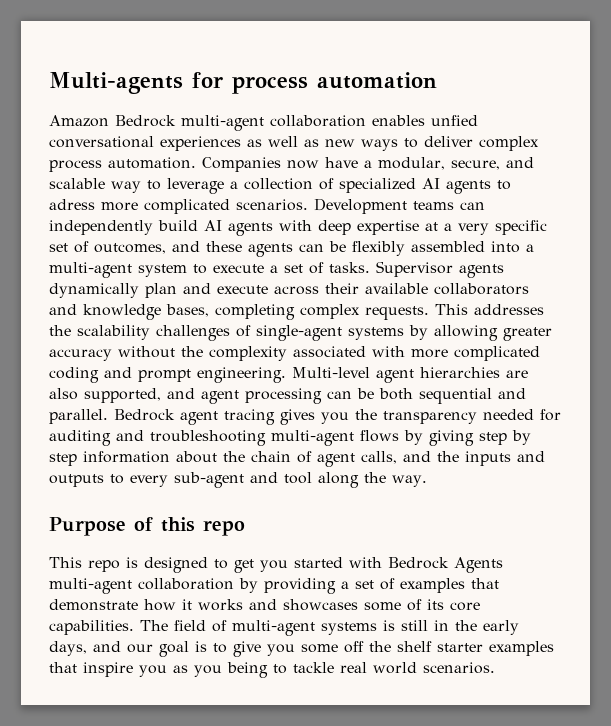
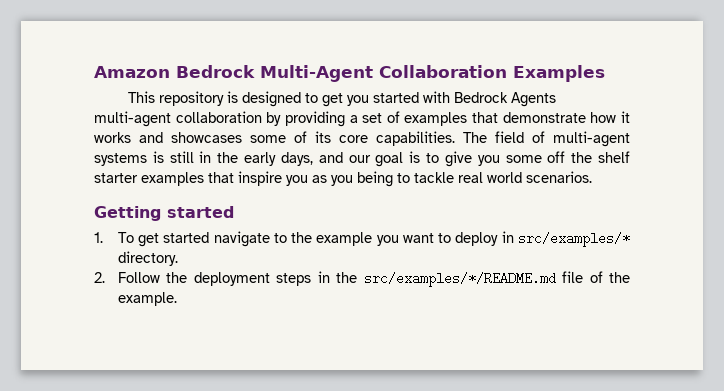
[49,72,437,94] [49,115,478,131] [49,136,539,151] [49,157,534,172] [49,178,511,194] [49,198,485,214] [49,220,547,236] [49,241,534,257] [49,261,504,278] [49,283,529,298] [49,304,544,320] [49,325,552,341] [49,346,540,361] [49,367,528,383] [49,388,526,404] [49,409,561,425] [49,430,531,446] [49,451,545,467] [49,472,427,488] [49,517,245,536] [49,557,120,572] Multi-agents for process automation // Amazon Bedrock multi-agent collaboration enables unfied conversational experiences as well as new ways to deliver complex process automation. Companies now have a modular, secure, and scalable way to leverage a collection of specialized AI agents to adress more complicated scenarios. Development teams can independently build AI agents with deep expertise at a very specific set of outcomes, and these agents can be flexibly assembled into a multi-agent system to execute a set of tasks. Supervisor agents dynamically plan and execute across their available collaborators and knowledge bases, completing complex requests. This addresses the scalability challenges of single-agent systems by allowing greater accuracy without the complexity associated with more complicated coding and prompt engineering. Multi-level agent hierarchies are also supported, and agent processing can be both sequential and parallel. Bedrock agent tracing gives you the transparency needed for auditing and troubleshooting multi-agent flows by giving step by step information about the chain of agent calls, and the inputs and outputs to every sub-agent and tool along the way. // Purpose of this repo // This repo -> [94,65,605,82] [127,91,224,106] Amazon Bedrock Multi-Agent Collaboration Examples // This repository
(495, 668) none -> [94,206,234,221] [94,231,630,247] [117,251,178,266] [94,271,631,287] [117,292,177,306] // Getting started // 1. To get started navigate to the example you want to deploy in src/examples/* directory. // 2. Follow the deployment steps in the src/examples/*/README.md file of the example.

